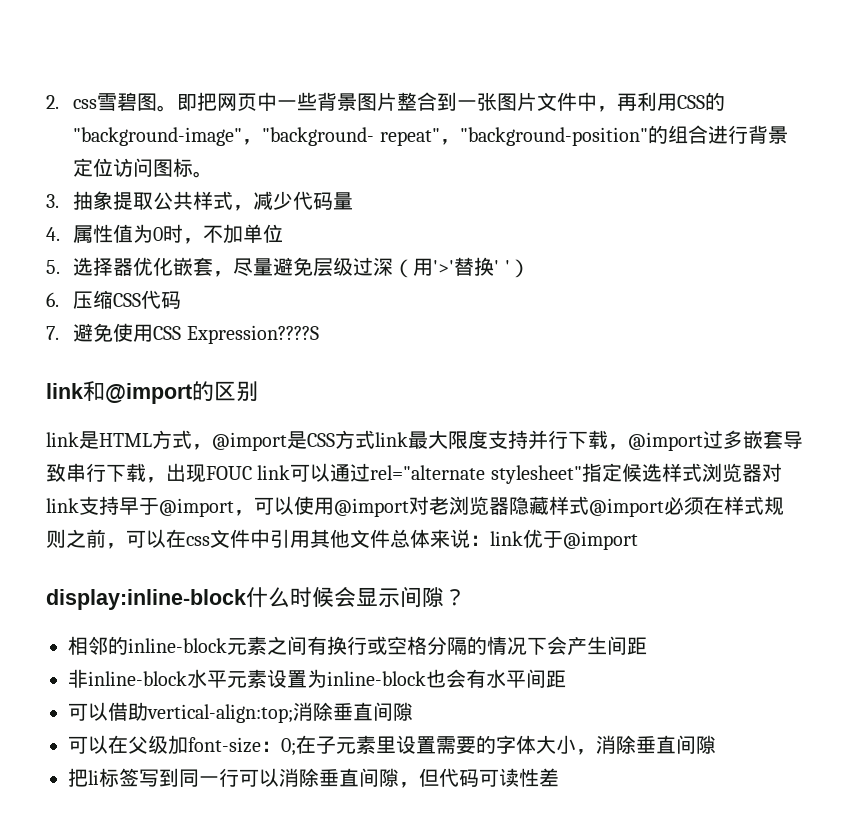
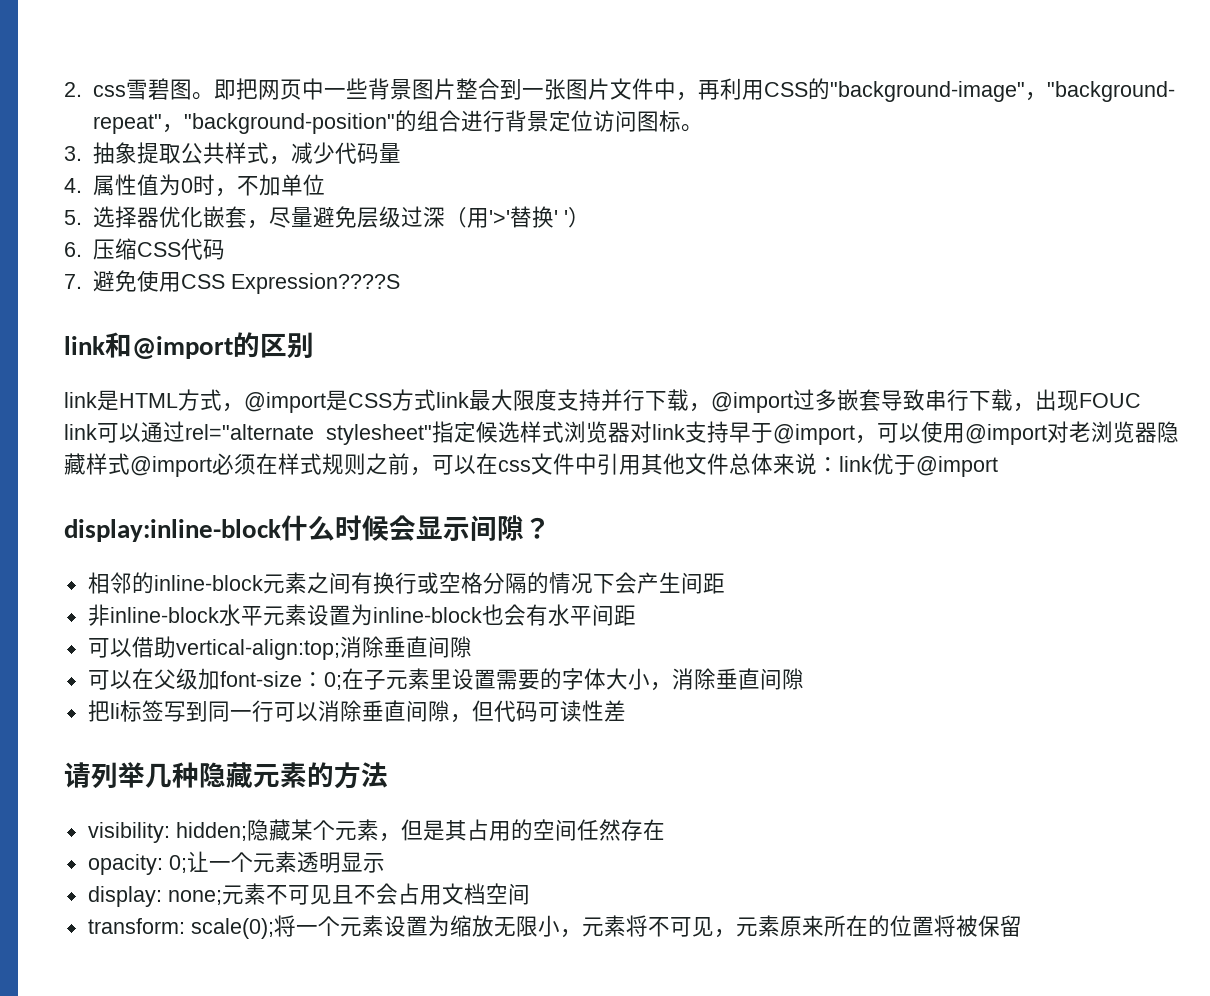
(559, 777) none -> [64,762,388,789] [87,819,665,843] [87,851,385,875] [87,883,530,907] [87,915,1022,939] // 请列举几种隐藏元素的方法 // visibility: hidden;隐藏某个元素，但是其占用的空间任然存在 // opacity: 0;让一个元素透明显示 // display: none;元素不可见且不会占用文档空间 // transform: scale(0);将一个元素设置为缩放无限小，元素将不可见，元素原来所在的位置将被保留

